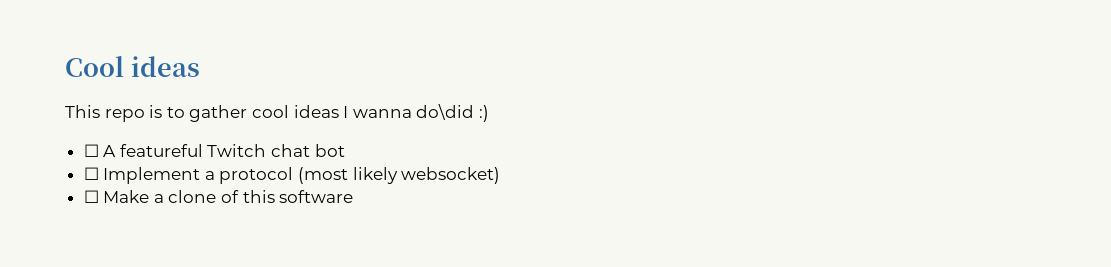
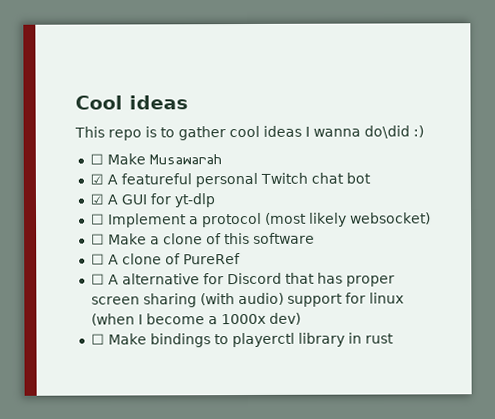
(99, 150) none -> [106,153,222,165] [89,173,104,185] Make Musawarah // ☑
(203, 150) none -> [194,172,258,188] personal
(345, 150) none -> [89,193,215,208] // ☑ A GUI for yt-dlp
(354, 196) none -> [90,253,241,265] [90,272,395,287] [90,292,404,308] [90,312,301,326] [90,332,394,348] // ☐ A clone of PureRef // ☐ A alternative for Discord that has proper screen sharing (with audio) support for linux (when I become a 1000x dev) // ☐ Make bindings to playerctl library in rust

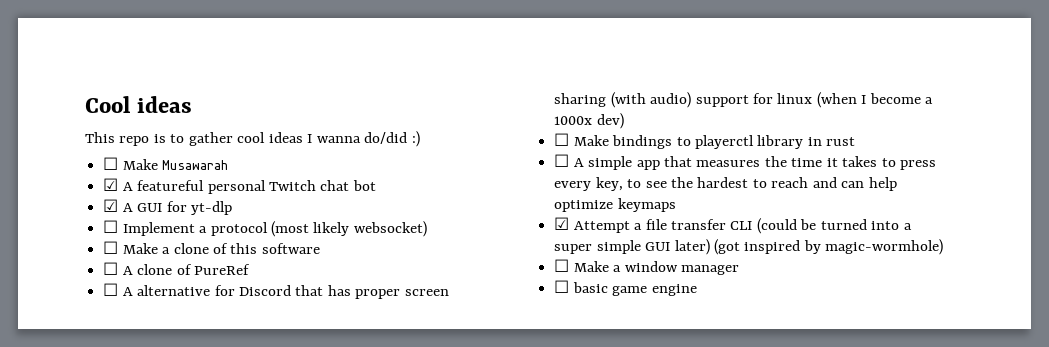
[364,125,410,139] do\did -> [364,132,408,144] do/did
(394, 338) none -> [554,154,937,170] [554,177,897,191] [554,198,676,212] [554,217,912,234] [554,239,944,255] [554,259,739,275] [554,280,697,296] // ☐ A simple app that measures the time it takes to press every key, to see the hardest to reach and can help optimize keymaps // ☑ Attempt a file transfer CLI (could be turned into a super simple GUI later) (got inspired by magic-wormhole) // ☐ Make a window manager // ☐ basic game engine

